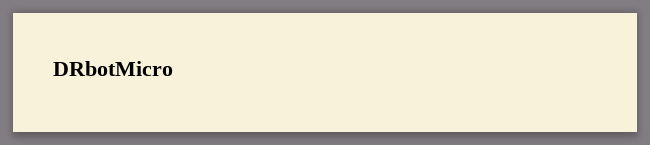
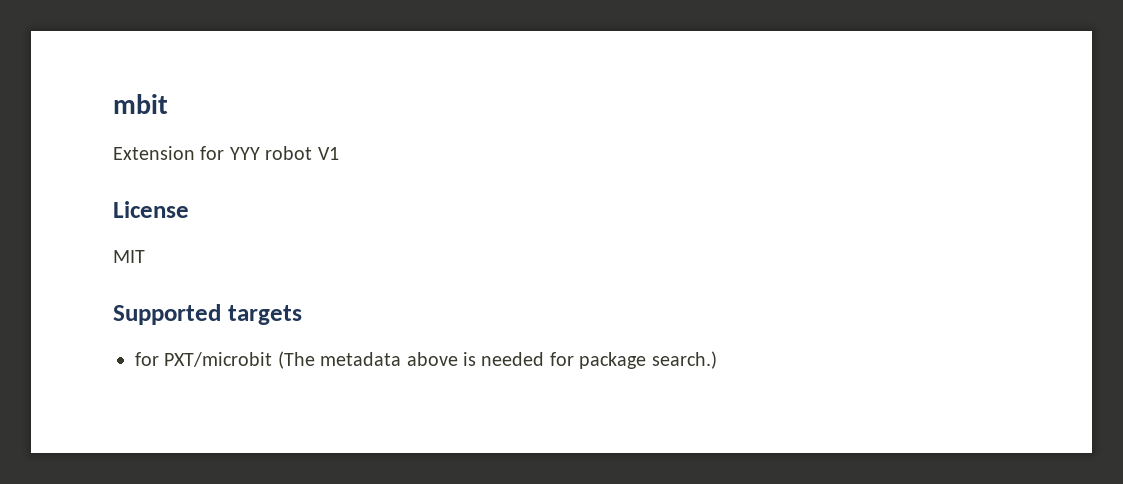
[53,61,173,76] DRbotMicro -> [113,94,168,114] [113,146,339,160] [113,201,189,218] [113,250,145,263] [113,304,302,325] [135,351,717,369] mbit // Extension for YYY robot V1 // License // MIT // Supported targets // for PXT/microbit (The metadata above is needed for package search.)

